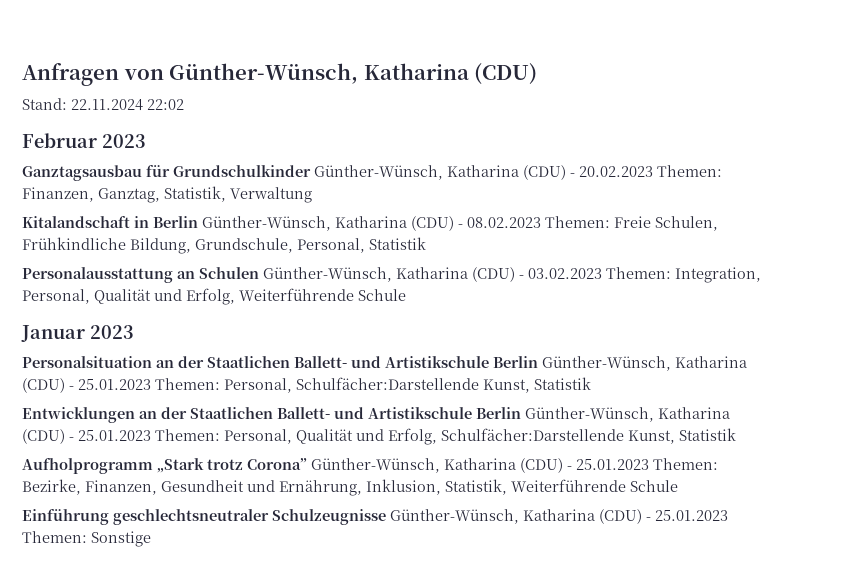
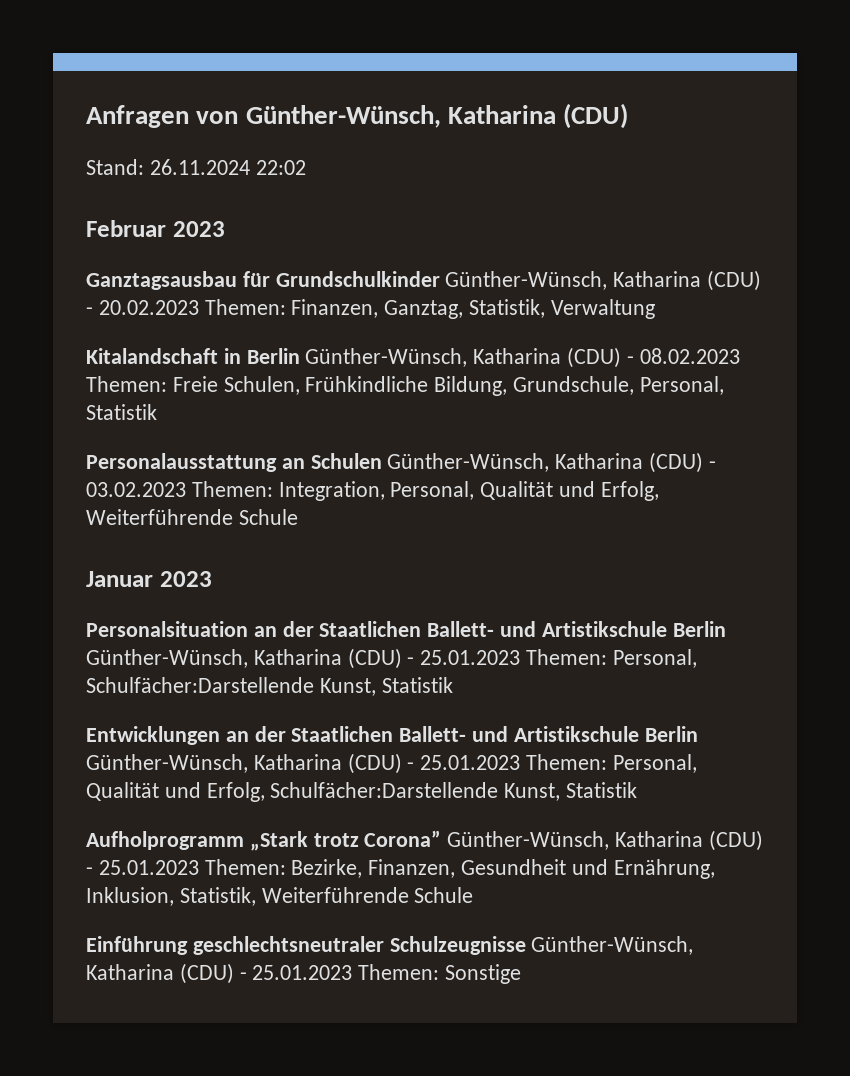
[71,99,143,111] 22.11.2024 -> [149,159,250,175] 26.11.2024

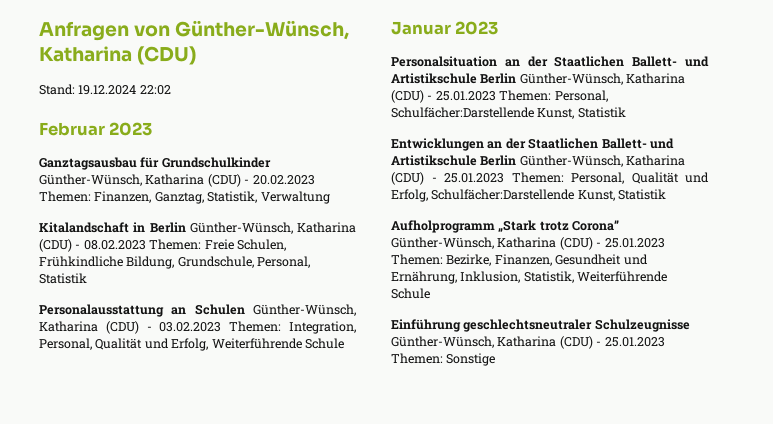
[149,159,250,175] 26.11.2024 -> [78,85,137,95] 19.12.2024

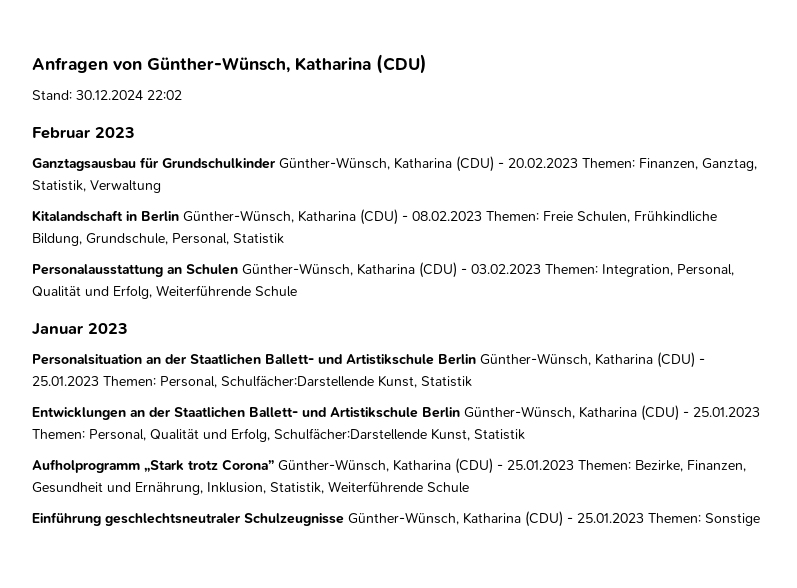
[78,85,137,95] 19.12.2024 -> [76,90,143,100] 30.12.2024

